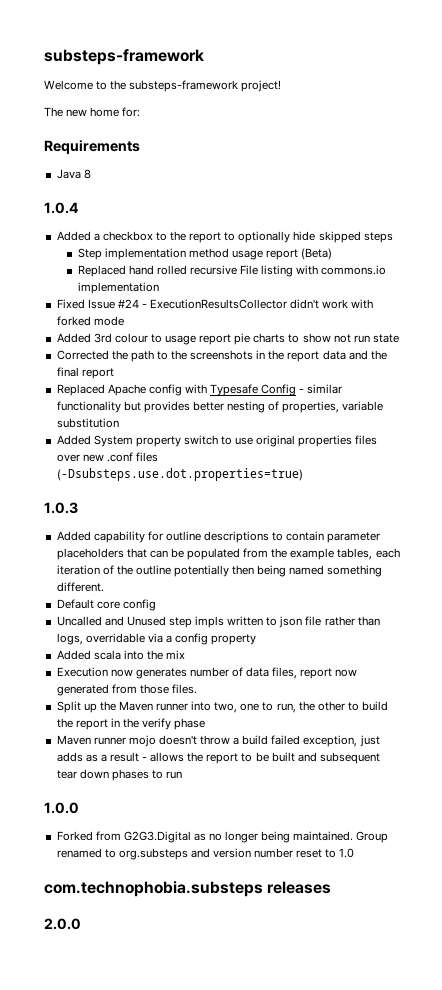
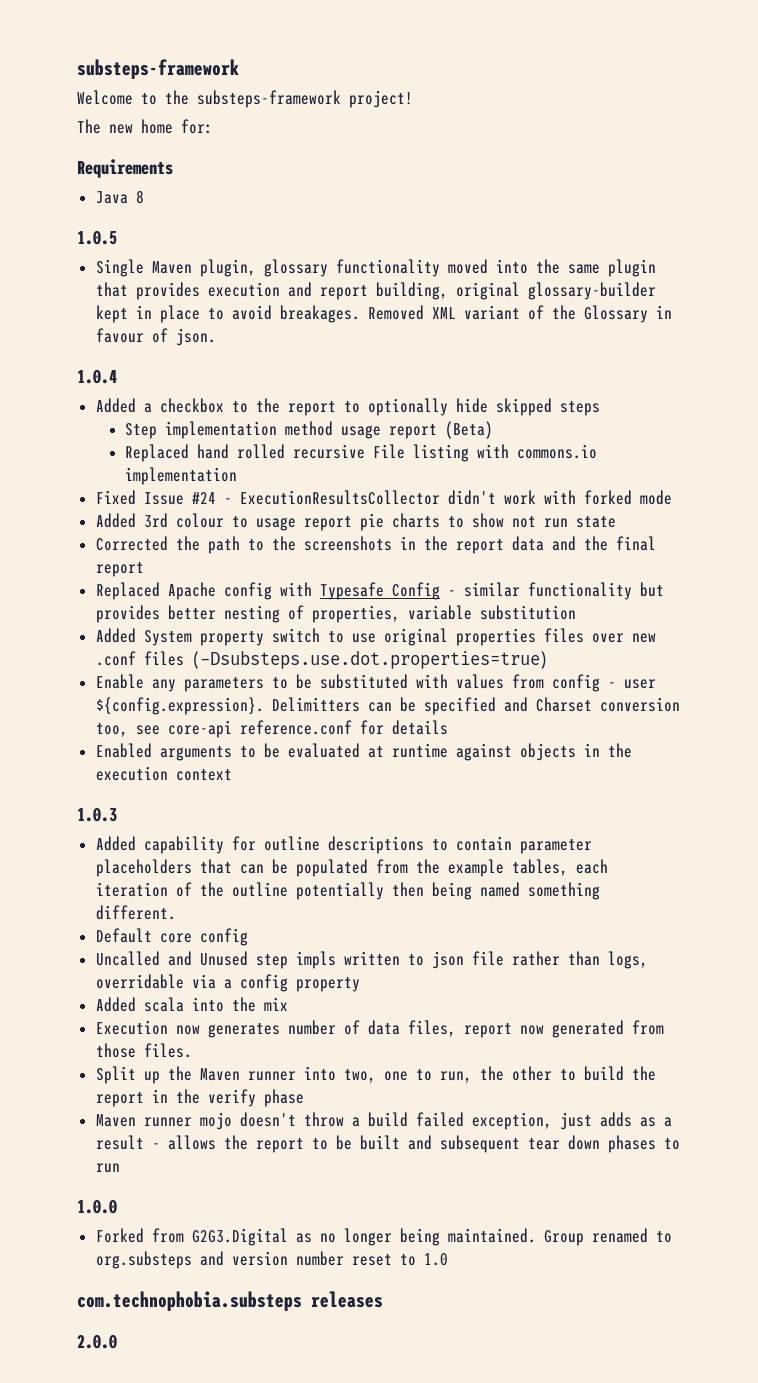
(91, 174) none -> [77,230,117,245] [95,259,656,277] [95,282,656,300] [95,305,672,323] [95,328,216,346] // 1.0.5 // Single Maven plugin, glossary functionality moved into the same plugin that provides execution and report building, original glossary-builder kept in place to avoid breakages. Removed XML variant of the Glossary in favour of json.
(303, 474) none -> [95,674,656,692] [95,697,680,715] [95,720,448,738] [95,743,632,761] [95,766,232,781] // Enable any parameters to be substituted with values from config - user ${config.expression}. Delimitters can be specified and Charset conversion too, see core-api reference.conf for details // Enabled arguments to be evaluated at runtime against objects in the execution context

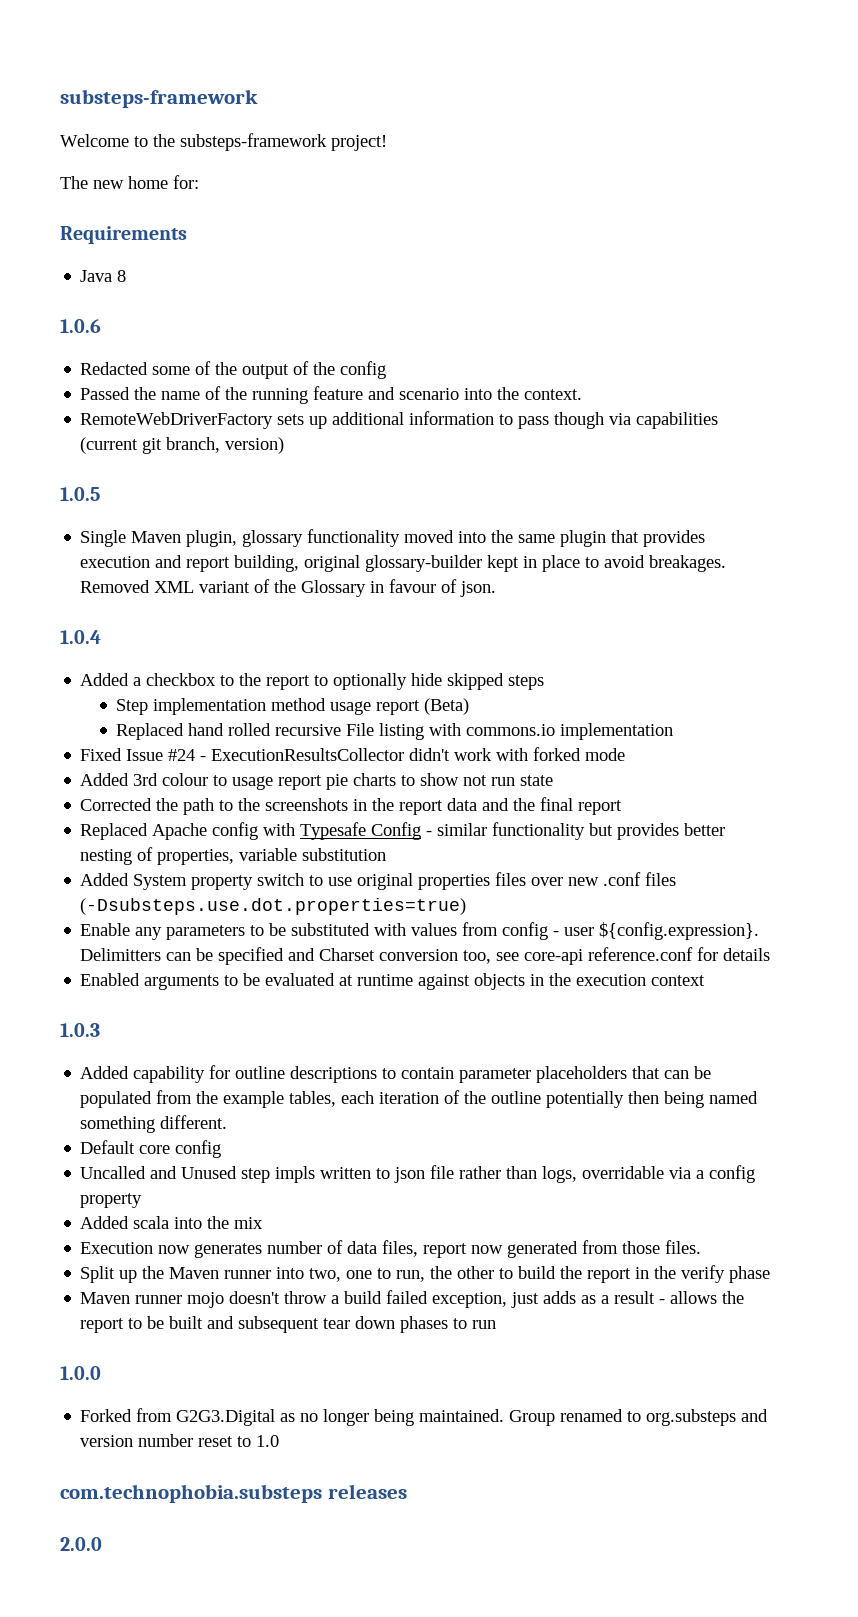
(144, 197) none -> [60,319,101,333] [80,361,387,379] [80,386,583,404] [80,411,719,429] [80,437,285,454] // 1.0.6 // Redacted some of the output of the config // Passed the name of the running feature and scenario into the context. // RemoteWebDriverFactory sets up additional information to pass though via capabilities (current git branch, version)

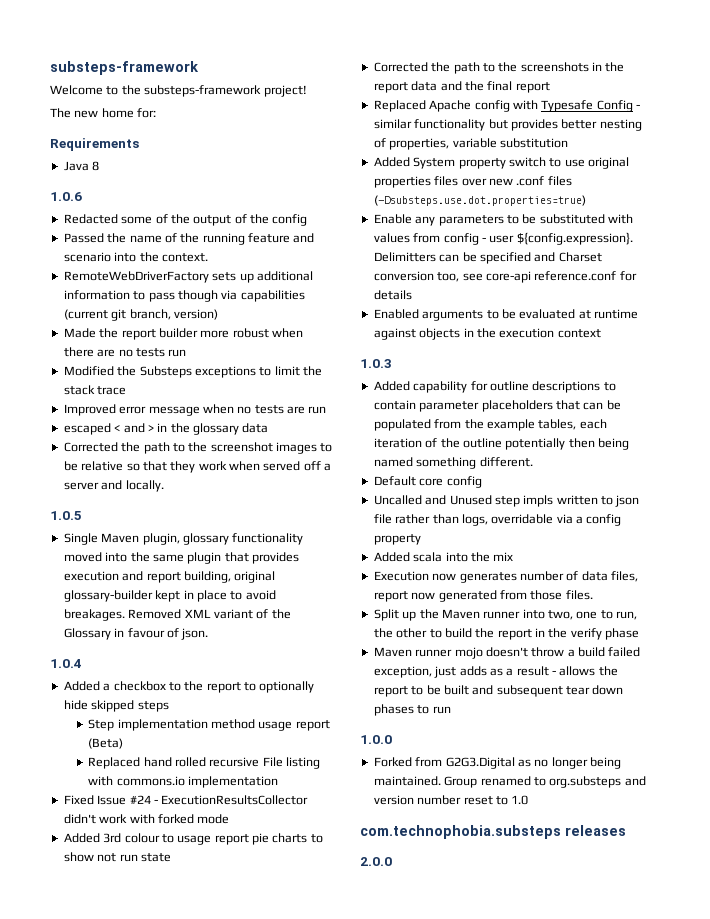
(285, 445) none -> [63,328,303,340] [63,347,187,357] [63,366,322,378] [63,385,127,395] [63,404,327,416] [63,423,269,435] [63,442,333,454] [63,461,332,473] [63,480,164,492] // Made the report builder more robust when there are no tests run // Modified the Substeps exceptions to limit the stack trace // Improved error message when no tests are run // escaped < and > in the glossary data // Corrected the path to the screenshot images to be relative so that they work when served off a server and locally.

